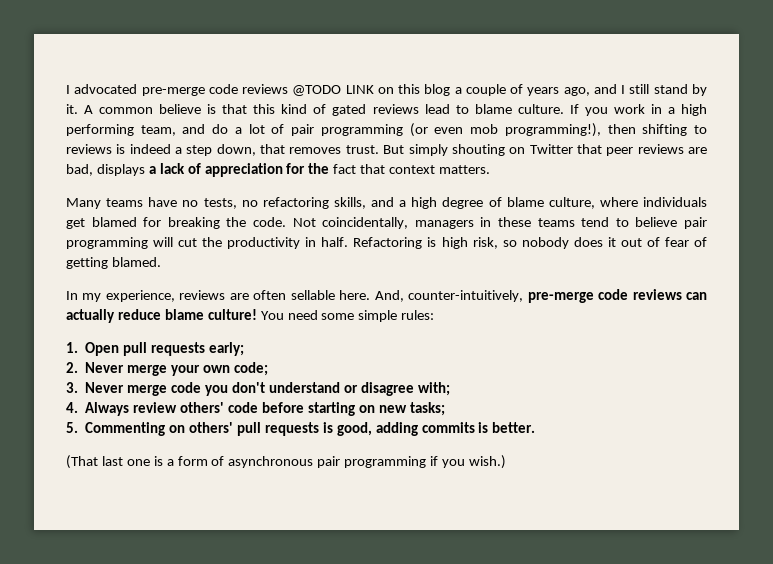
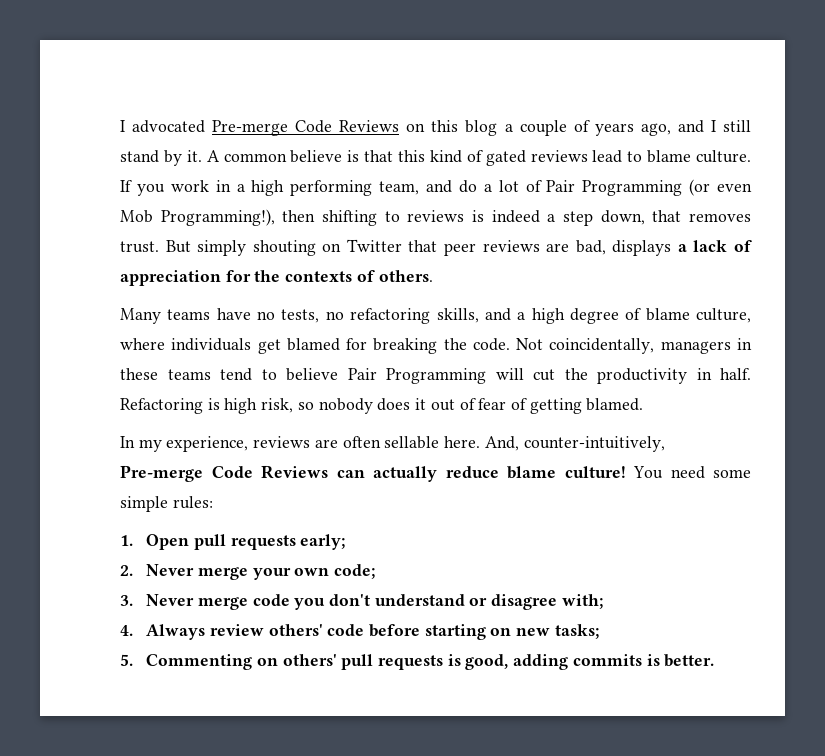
[141,84,374,96] pre-merge code reviews @TODO LINK -> [212,120,400,136] Pre-merge Code Reviews
[291,123,601,137] pair programming (or even mob programming!), -> [546,179,752,196] [120,209,275,226] Pair Programming (or even Mob Programming!),
[333,164,491,174] fact that context matters. -> [285,270,433,282] contexts of others.
[684,217,708,229] [66,237,148,249] pair programming -> [347,368,486,384] Pair Programming
[527,289,682,303] pre-merge code reviews -> [120,465,328,482] Pre-merge Code Reviews
[66,455,506,469] // (That last one is a form of asynchronous pair programming if you wish.) -> (715, 660) none

